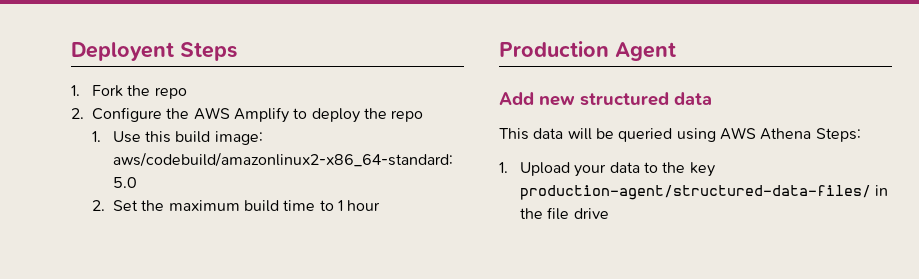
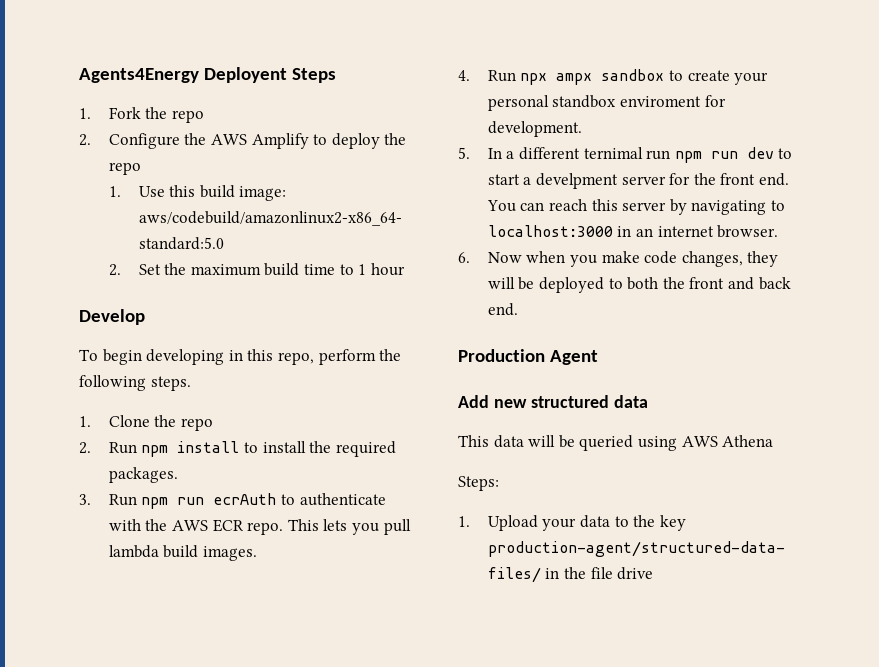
(71, 51) none -> [79,68,199,83] Agents4Energy
(381, 205) none -> [79,309,145,325] [79,349,402,365] [79,375,191,391] [79,415,214,431] [79,441,396,457] [108,467,178,483] [79,493,386,509] [108,519,411,535] [108,545,258,561] [458,69,769,85] [487,95,726,111] [487,121,582,137] [458,147,793,163] [487,173,789,189] [486,199,785,215] [487,225,779,238] [458,251,779,267] [487,277,791,293] [487,303,518,316] // Develop // To begin developing in this repo, perform the following steps. // 1. Clone the repo // 2. Run npm install to install the required packages. // 3. Run npm run ecrAuth to authenticate with the AWS ECR repo. This lets you pull lambda build images. // 4. Run npx ampx sandbox to create your personal standbox enviroment for development. // 5. In a different ternimal run npm run dev to start a develpment server for the front end. You can reach this server by navigating to localhost:3000 in an internet browser. // 6. Now when you make code changes, they will be deployed to both the front and back end.
(812, 134) none -> (774, 441) //

